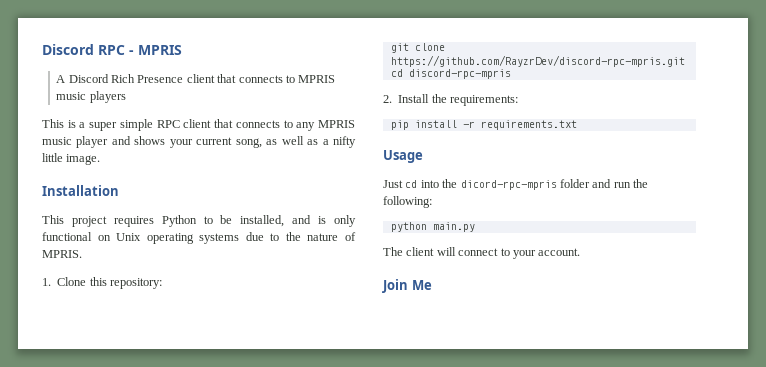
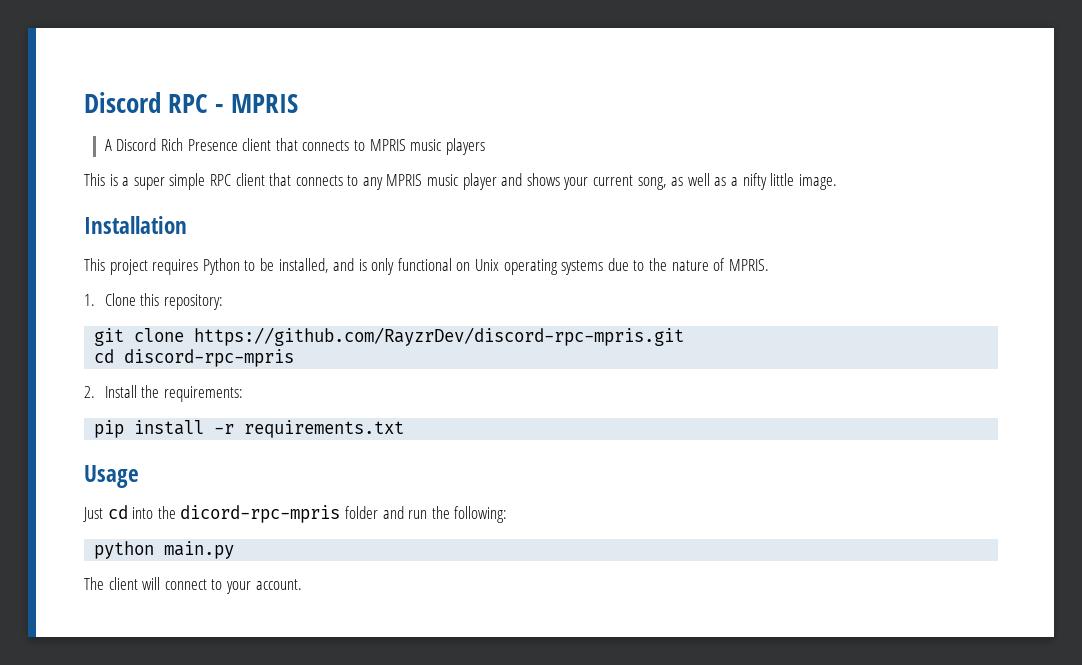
[382,279,432,293] // Join Me -> (302, 584) none

